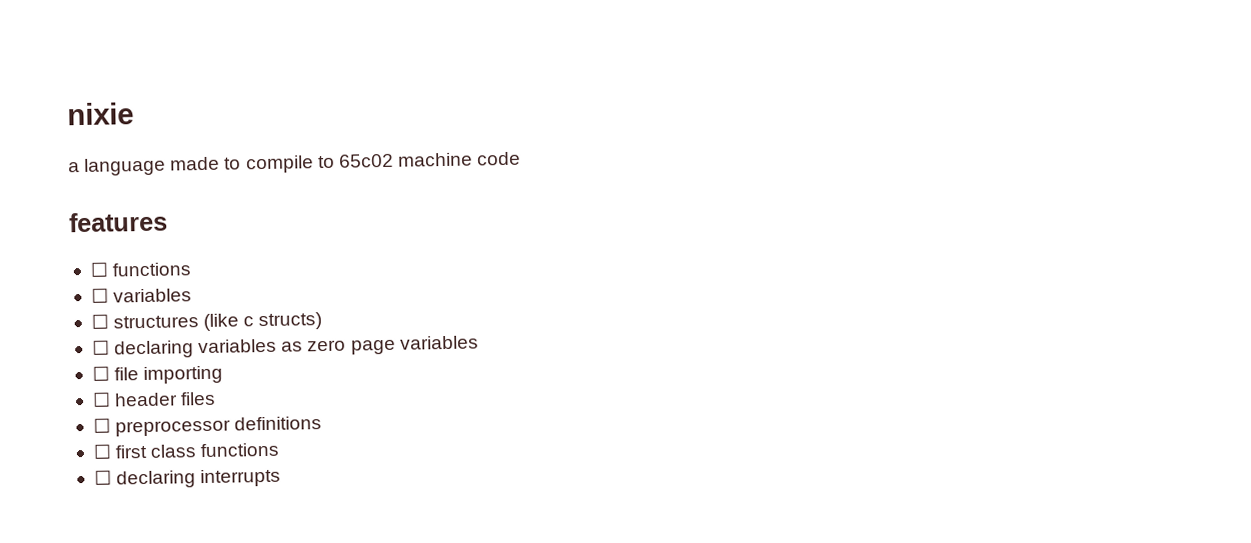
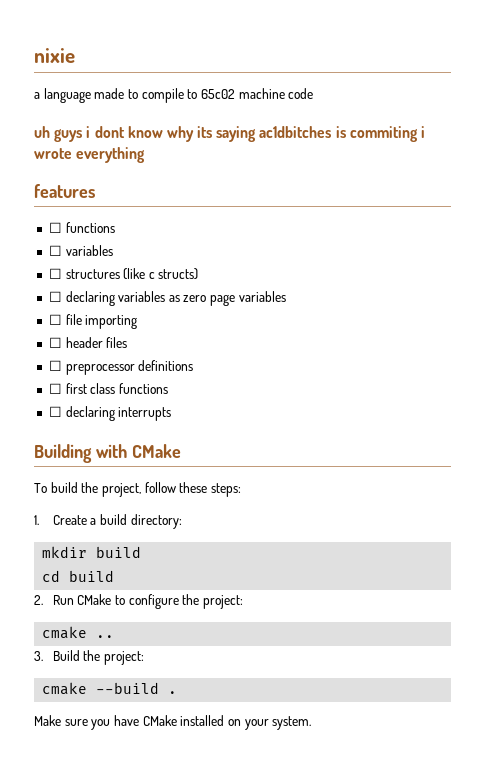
(522, 158) none -> [34,126,426,142] [34,147,146,163] // uh guys i dont know why its saying ac1dbitches is commiting i wrote everything
(282, 478) none -> [34,444,181,463] [34,482,241,497] [34,514,182,529] [42,546,142,558] [42,570,115,582] [34,594,243,609] [42,626,115,639] [34,650,144,665] [42,682,178,695] [34,715,312,730] // Building with CMake // To build the project, follow these steps: // 1. Create a build directory: // mkdir build // cd build // 2. Run CMake to configure the project: // cmake .. // 3. Build the project: // cmake --build . // Make sure you have CMake installed on your system.

